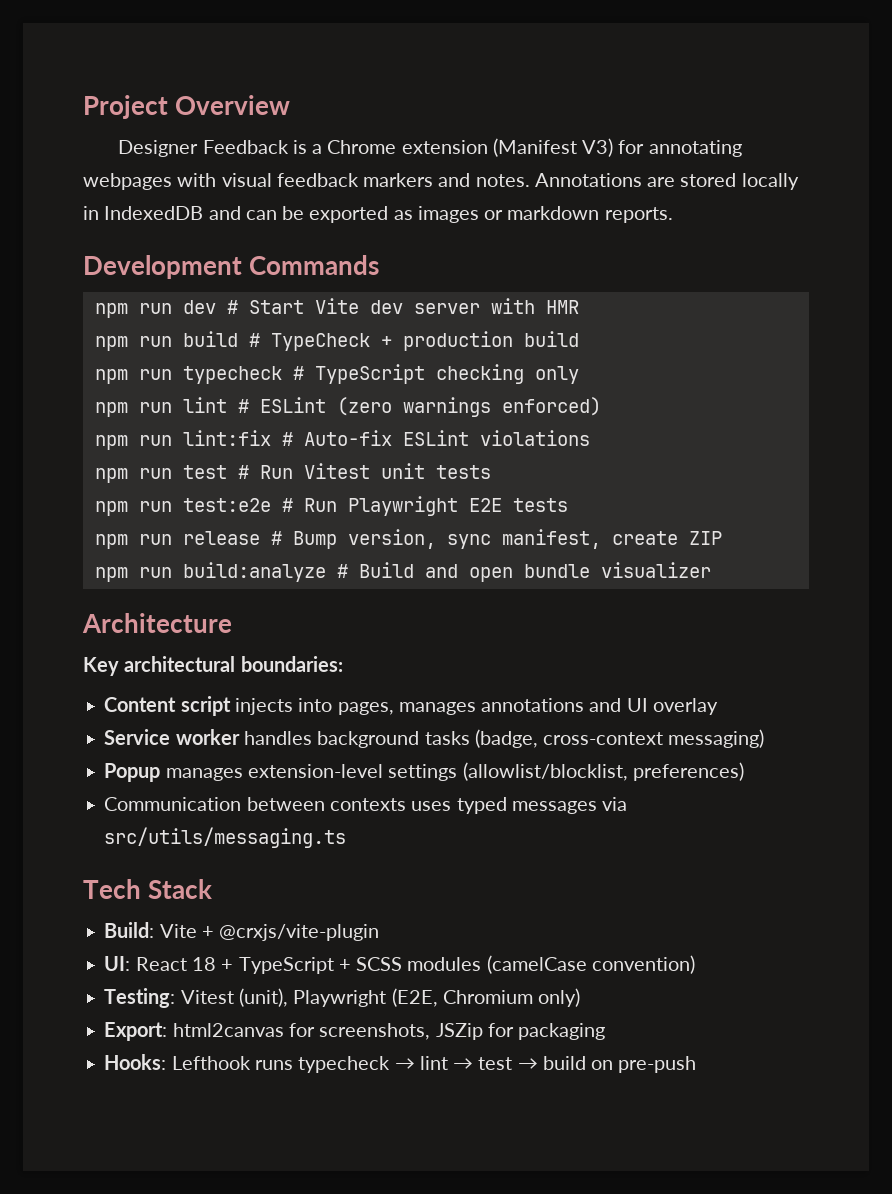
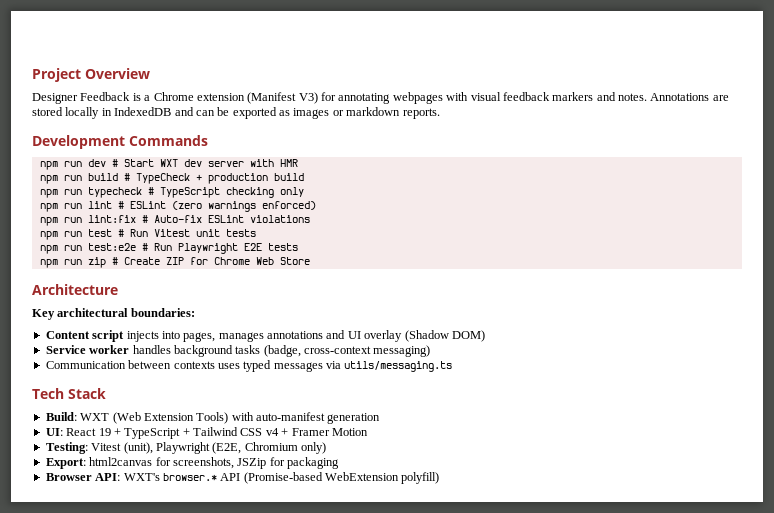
[314,298,359,314] Vite -> [159,159,178,167] WXT
[182,529,722,549] [94,562,711,582] release # Bump version, sync manifest, create ZIP // npm run build:analyze # Build and open bundle visualizer -> [87,257,310,268] zip # Create ZIP for Chrome Web Store
(718, 706) none -> [404,330,485,342] (Shadow DOM)
[104,762,744,782] // Popup manages extension-level settings (allowlist/blocklist, preferences) -> (431, 351) none
[104,827,347,848] src/utils/messaging.ts -> [344,361,453,372] utils/messaging.ts
[159,924,380,941] Vite + @crxjs/vite-plugin -> [80,412,381,424] WXT (Web Extension Tools) with auto-manifest generation
[191,957,216,971] 18 -> [98,428,111,436] 19
[356,955,695,974] SCSS modules (camelCase convention) -> [193,427,368,436] Tailwind CSS v4 + Framer Motion
[104,1054,697,1073] Hooks: Lefthook runs typecheck → lint → test → build on pre-push -> [45,472,440,484] Browser API: WXT's browser.* API (Promise-based WebExtension polyfill)

